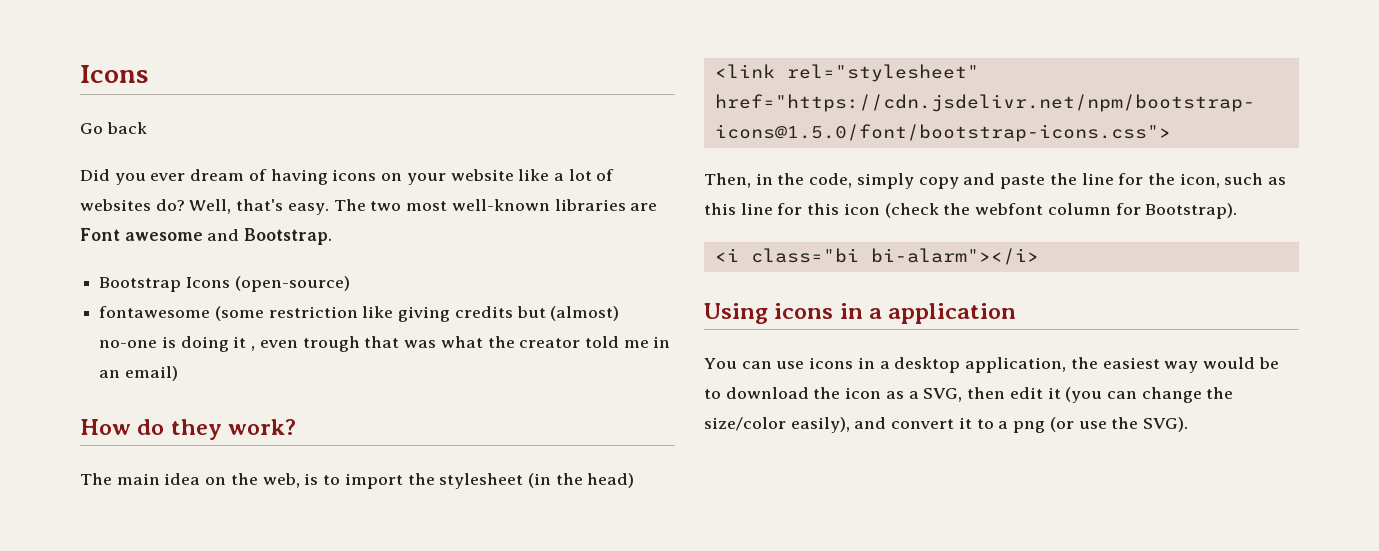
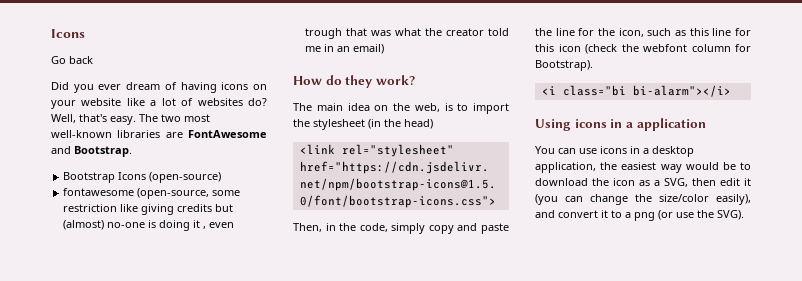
[80,228,203,241] Font awesome -> [188,130,267,138] FontAwesome
[214,306,264,321] (some -> [137,188,241,199] (open-source, some

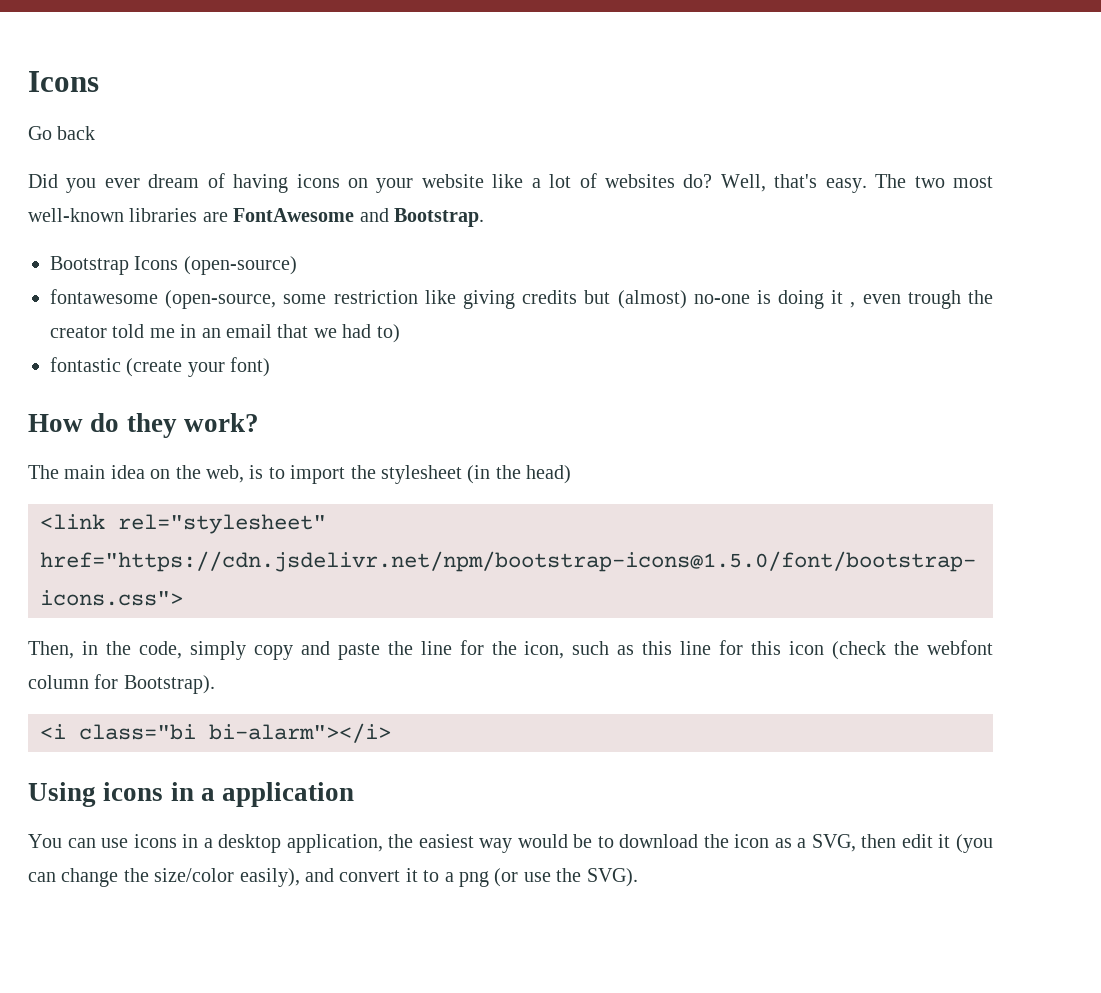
[346,28,422,36] that was what -> (961, 299) none
[353,44,385,54] email) -> [226,324,400,343] [50,357,271,377] email that we had to) // fontastic (create your font)

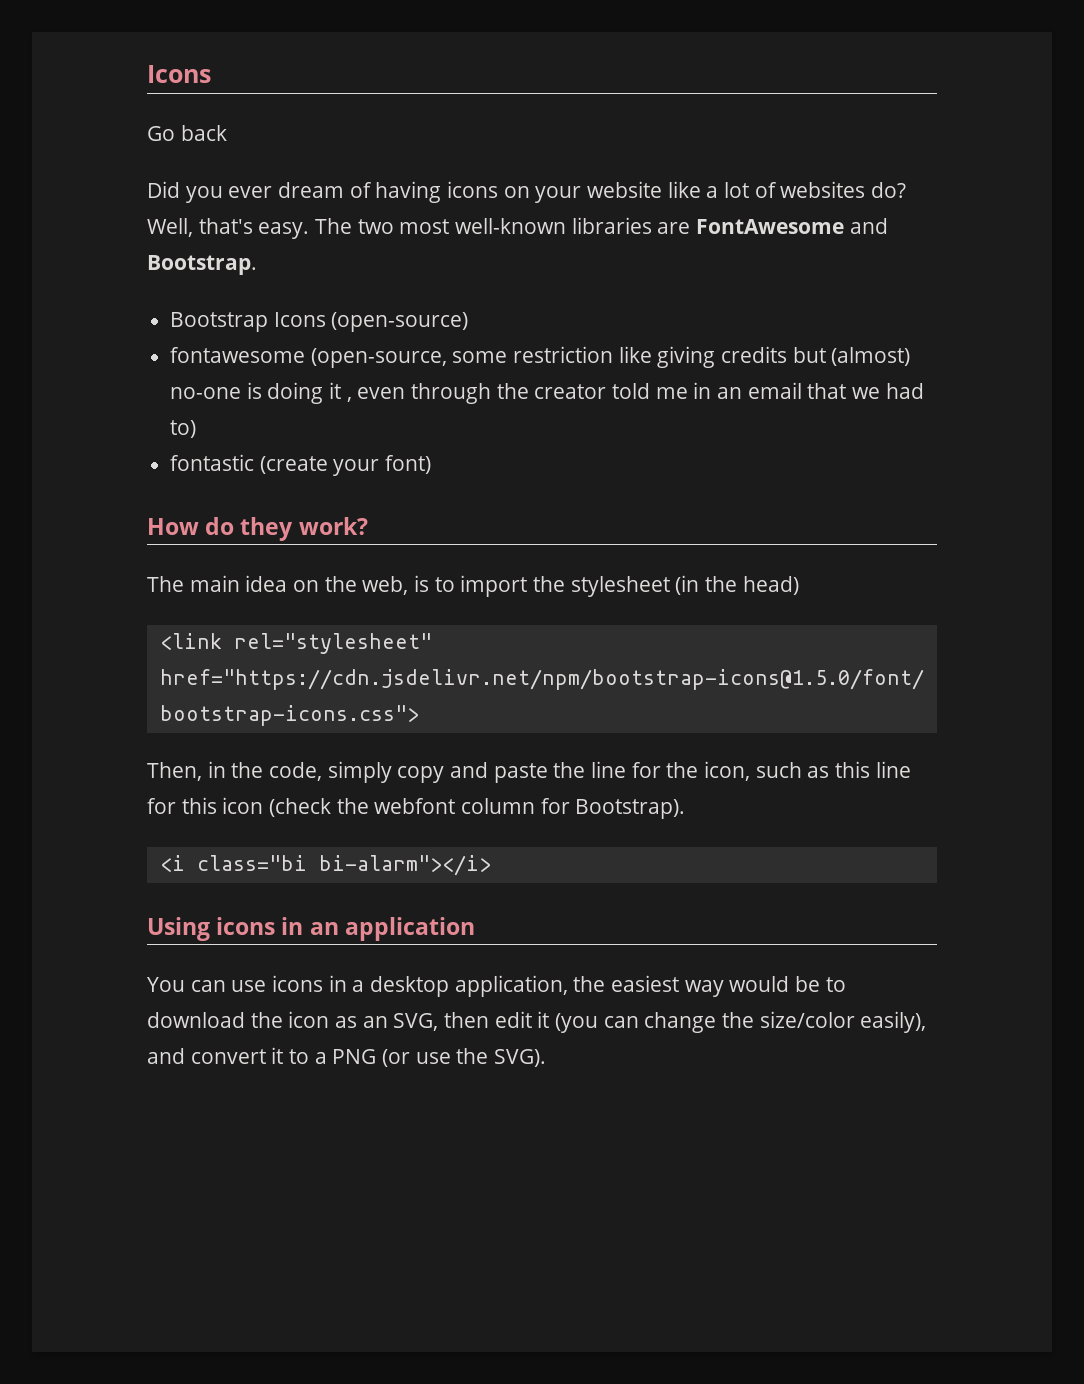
[907,290,961,309] trough -> [411,383,492,404] through
[200,788,215,801] a -> [309,922,339,935] an
[797,838,807,848] a -> [362,1016,388,1028] an
[458,871,489,887] png -> [332,1049,377,1064] PNG

